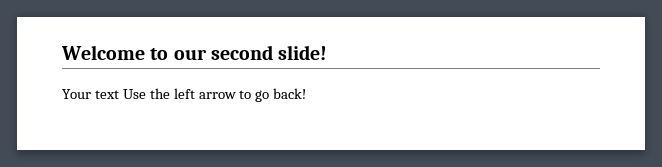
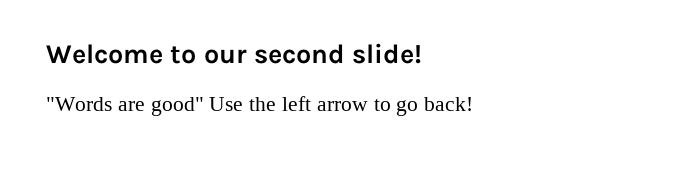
[62,89,119,99] Your text -> [46,97,204,116] "Words are good"

